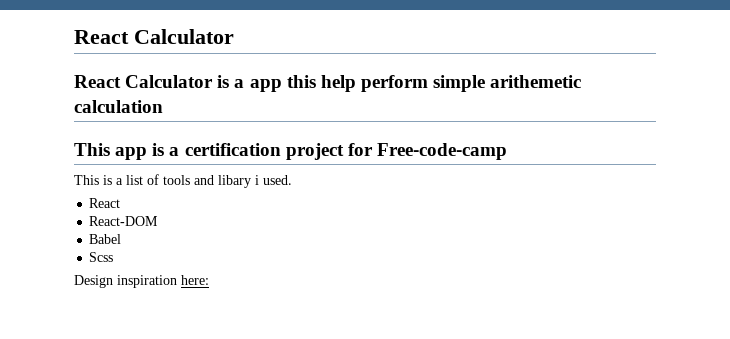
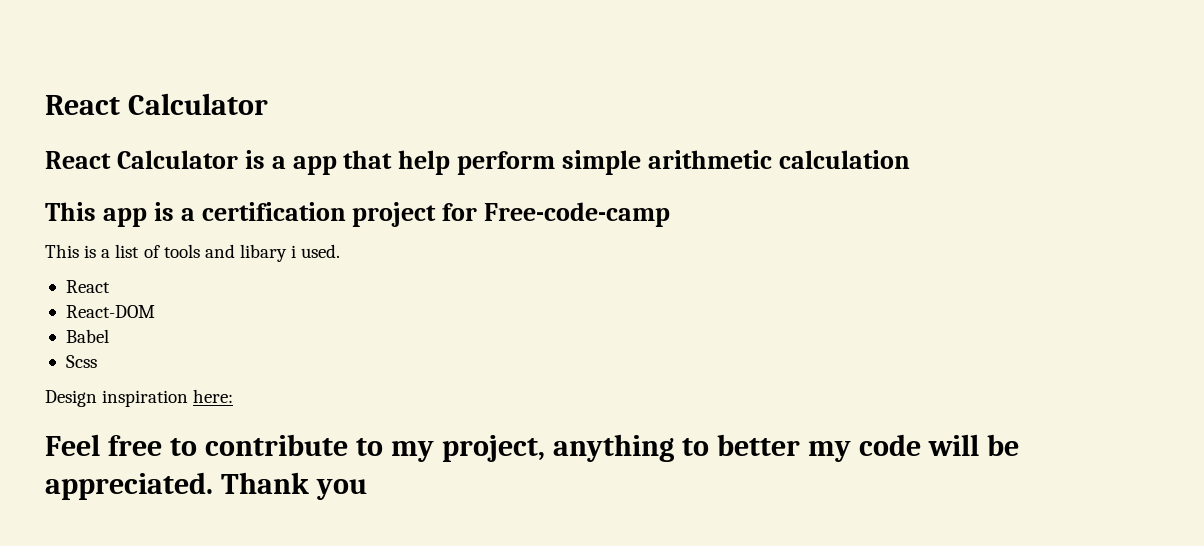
[286,75,316,88] this -> [343,150,393,169] that
[490,75,582,88] arithemetic -> [647,150,772,169] arithmetic
(209, 280) none -> [45,434,1019,462] [45,472,367,500] // Feel free to contribute to my project, anything to better my code will be appreciated. Thank you

